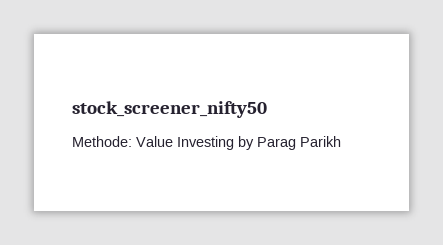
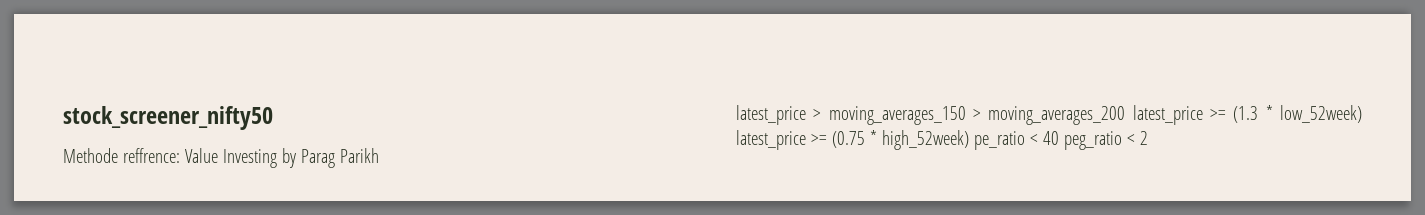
[72,136,132,147] Methode: -> [63,148,180,163] Methode reffrence:
(341, 141) none -> [736,105,1362,125] [736,130,1148,150] // latest_price > moving_averages_150 > moving_averages_200 latest_price >= (1.3 * low_52week) latest_price >= (0.75 * high_52week) pe_ratio < 40 peg_ratio < 2

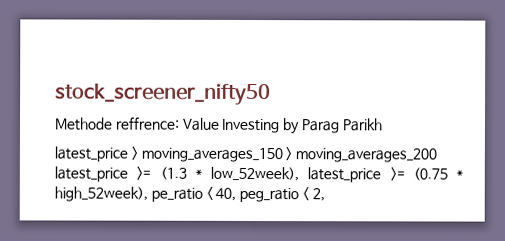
[1280,105,1362,123] low_52week) -> [210,166,299,182] low_52week),
[881,130,969,150] high_52week) -> [54,186,148,202] high_52week),
[1042,131,1059,145] 40 -> [215,187,237,201] 40,
[1139,131,1148,145] 2 -> [311,188,325,202] 2,

